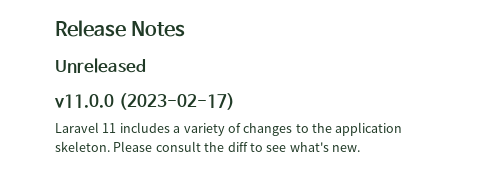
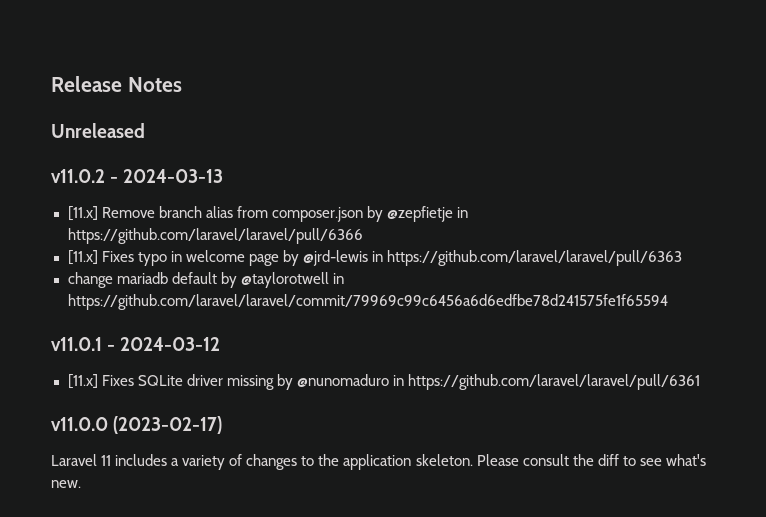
(146, 65) none -> [51,169,224,183] [67,206,468,222] [67,228,364,244] [67,250,682,266] [67,272,344,288] [67,294,669,310] [51,337,221,351] [67,374,700,390] // v11.0.2 - 2024-03-13 // [11.x] Remove branch alias from composer.json by @zepfietje in https://github.com/laravel/laravel/pull/6366 // [11.x] Fixes typo in welcome page by @jrd-lewis in https://github.com/laravel/laravel/pull/6363 // change mariadb default by @taylorotwell in https://github.com/laravel/laravel/commit/79969c99c6456a6d6edfbe78d241575fe1f65594 // v11.0.1 - 2024-03-12 // [11.x] Fixes SQLite driver missing by @nunomaduro in https://github.com/laravel/laravel/pull/6361

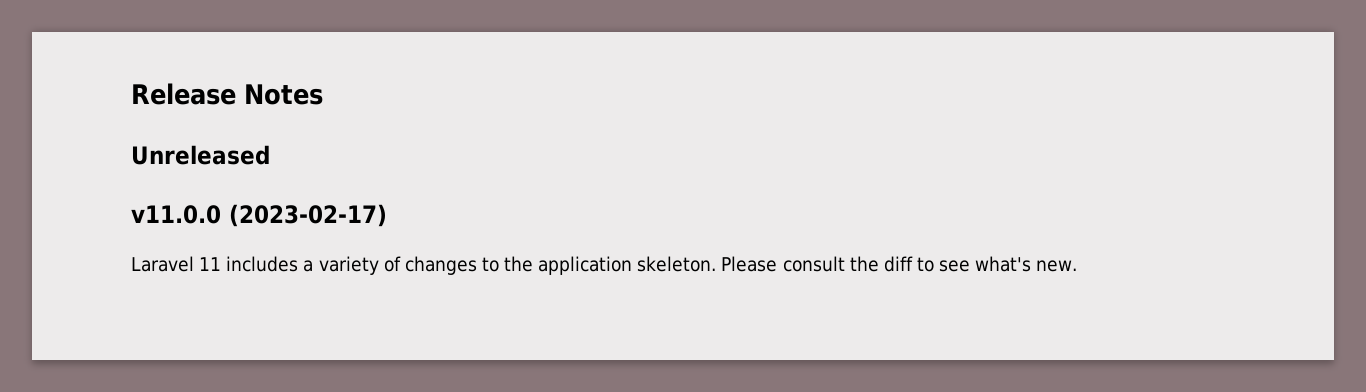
[51,169,224,183] [67,206,468,222] [67,228,364,244] [67,250,682,266] [67,272,344,288] [67,294,669,310] [51,337,221,351] [67,374,700,390] // v11.0.2 - 2024-03-13 // [11.x] Remove branch alias from composer.json by @zepfietje in https://github.com/laravel/laravel/pull/6366 // [11.x] Fixes typo in welcome page by @jrd-lewis in https://github.com/laravel/laravel/pull/6363 // change mariadb default by @taylorotwell in https://github.com/laravel/laravel/commit/79969c99c6456a6d6edfbe78d241575fe1f65594 // v11.0.1 - 2024-03-12 // [11.x] Fixes SQLite driver missing by @nunomaduro in https://github.com/laravel/laravel/pull/6361 -> (270, 155) none

